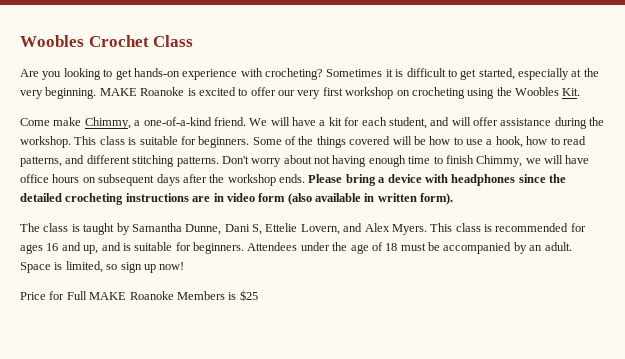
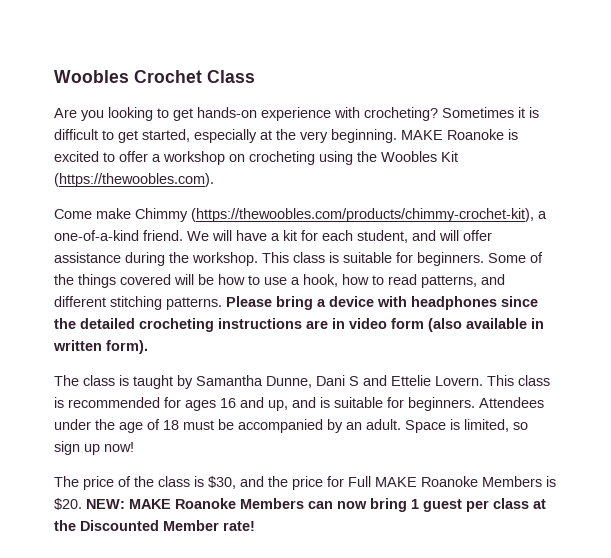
[278,87,343,99] our very first -> [152,154,161,162] a
[562,88,581,96] Kit. -> [441,151,458,162] [54,173,214,187] Kit (https://thewoobles.com).
[84,117,131,129] Chimmy, -> [135,208,534,222] Chimmy (https://thewoobles.com/products/chimmy-crochet-kit),
[221,155,590,167] [20,174,305,186] Don't worry about not having enough time to finish Chimmy, we will have office hours on subsequent days after the workshop ends. -> (222, 303) none
[252,223,427,235] S, Ettelie Lovern, and Alex Myers. -> [349,375,483,386] S and Ettelie Lovern.
[20,292,46,300] Price -> [54,476,323,490] The price of the class is $30, and the price
[239,290,258,301] $25 -> [54,498,546,512] [54,520,255,531] $20. NEW: MAKE Roanoke Members can now bring 1 guest per class at the Discounted Member rate!

